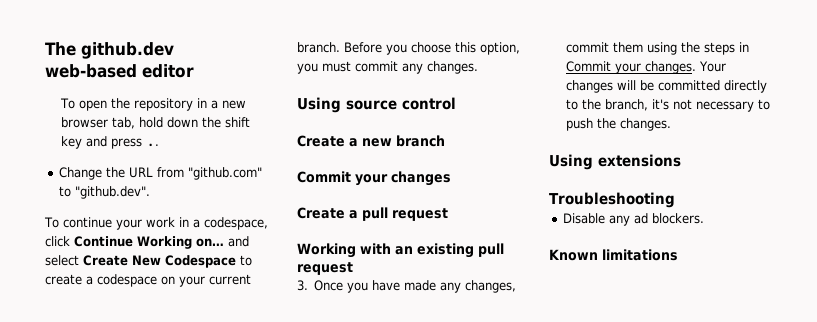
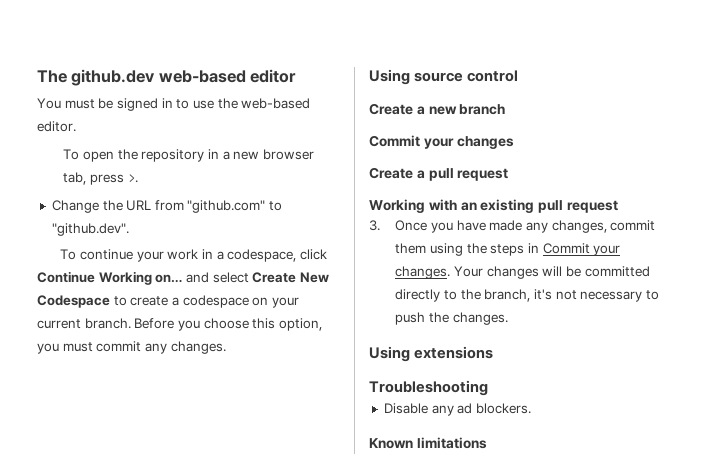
(194, 71) none -> [37,98,311,111] [37,121,76,132] // You must be signed in to use the web-based editor.
[139,117,251,128] [61,136,160,149] hold down the shift key and press .. -> [90,174,138,185] press >.

